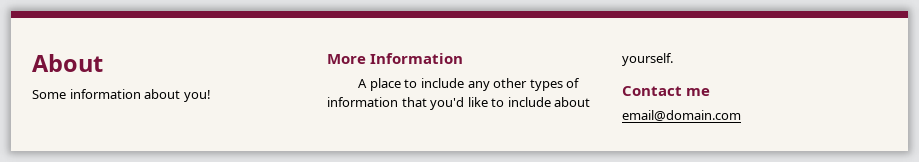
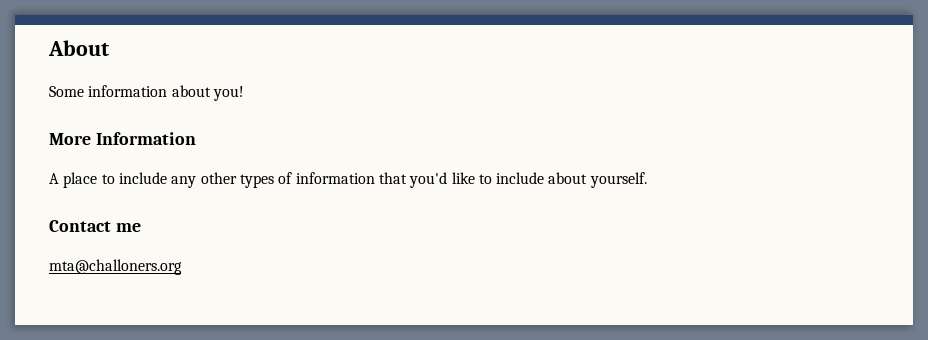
[622,110,741,121] email@domain.com -> [49,259,182,275] mta@challoners.org

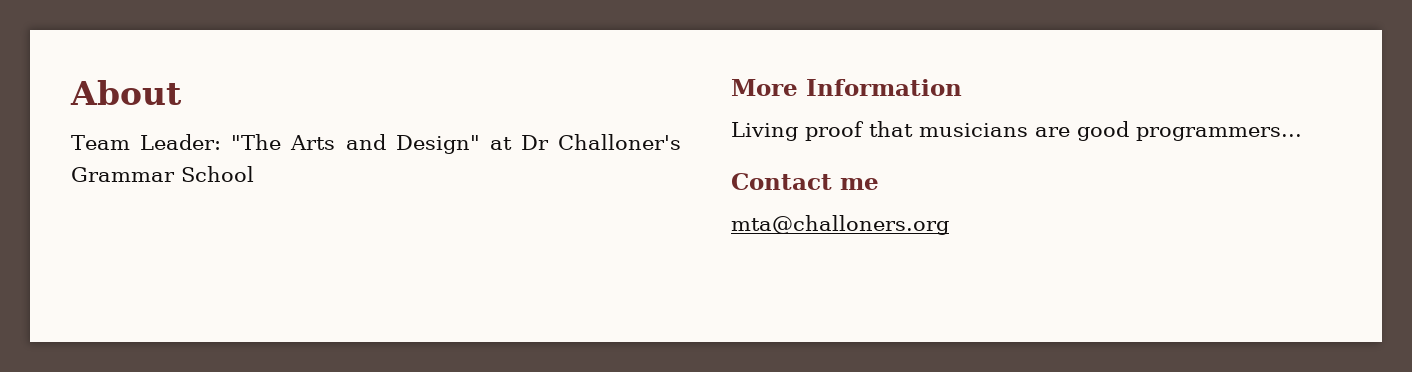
[49,85,244,101] [49,132,196,145] [49,172,647,188] Some information about you! // More Information // A place to include any other types of information that you'd like to include about yourself. -> [71,134,681,154] [71,166,254,182] [731,79,962,96] [731,121,1302,141] Team Leader: "The Arts and Design" at Dr Challoner's Grammar School // More Information // Living proof that musicians are good programmers...

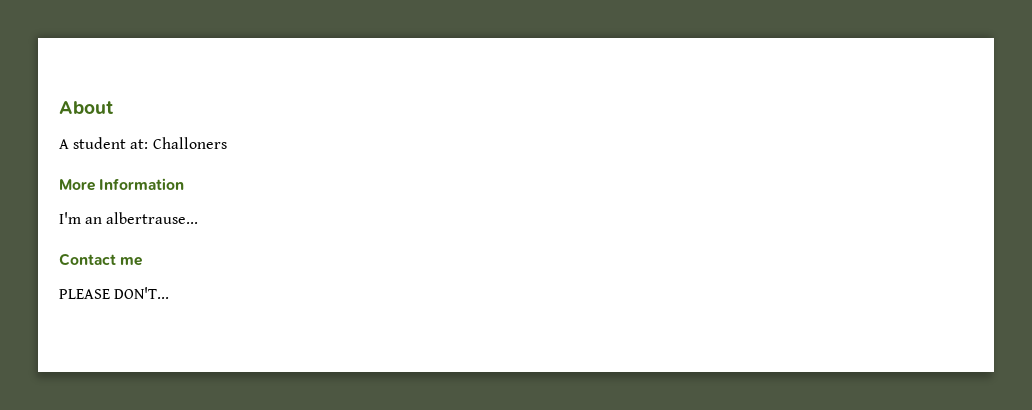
[71,134,681,154] [71,166,254,182] [731,79,962,96] [731,121,1302,141] Team Leader: "The Arts and Design" at Dr Challoner's Grammar School // More Information // Living proof that musicians are good programmers... -> [59,137,227,149] [59,178,185,191] [59,212,199,224] A student at: Challoners // More Information // I'm an albertrause...
[731,215,949,235] mta@challoners.org -> [59,287,170,299] PLEASE DON'T...

